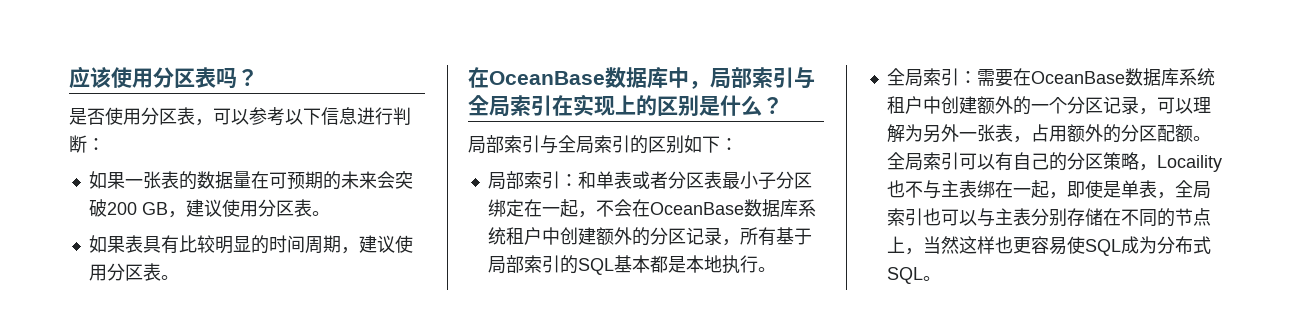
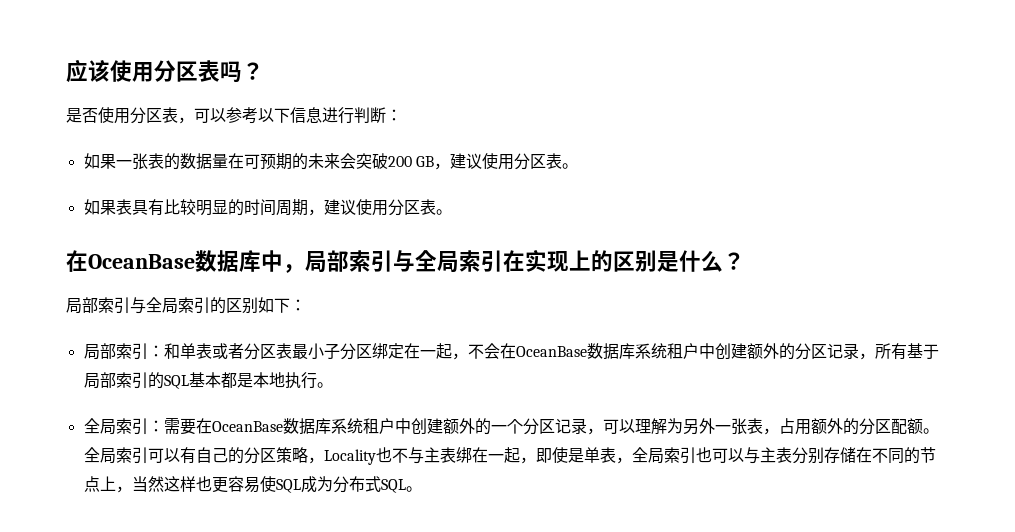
[1156,155,1222,172] Locaility -> [323,449,376,465] Locality

